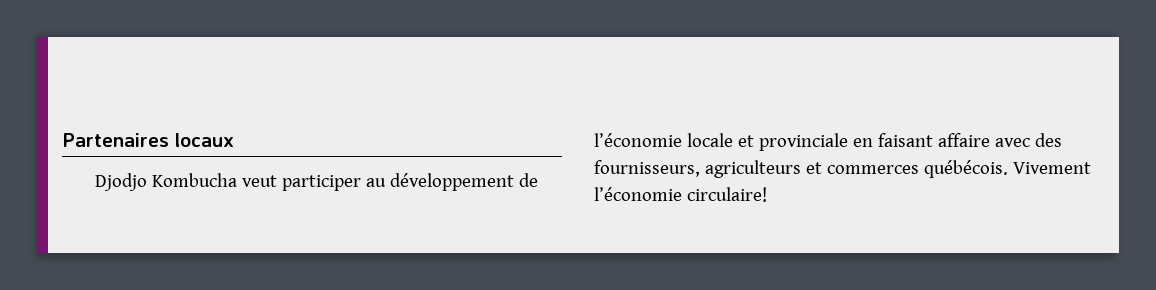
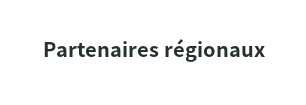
[175,133,234,147] [95,173,539,191] [594,133,1062,151] [594,160,1091,178] [594,187,767,202] locaux // Djodjo Kombucha veut participer au développement de l’économie locale et provinciale en faisant affaire avec des fournisseurs, agriculteurs et commerces québécois. Vivement l’économie circulaire! -> [164,39,266,62] régionaux

